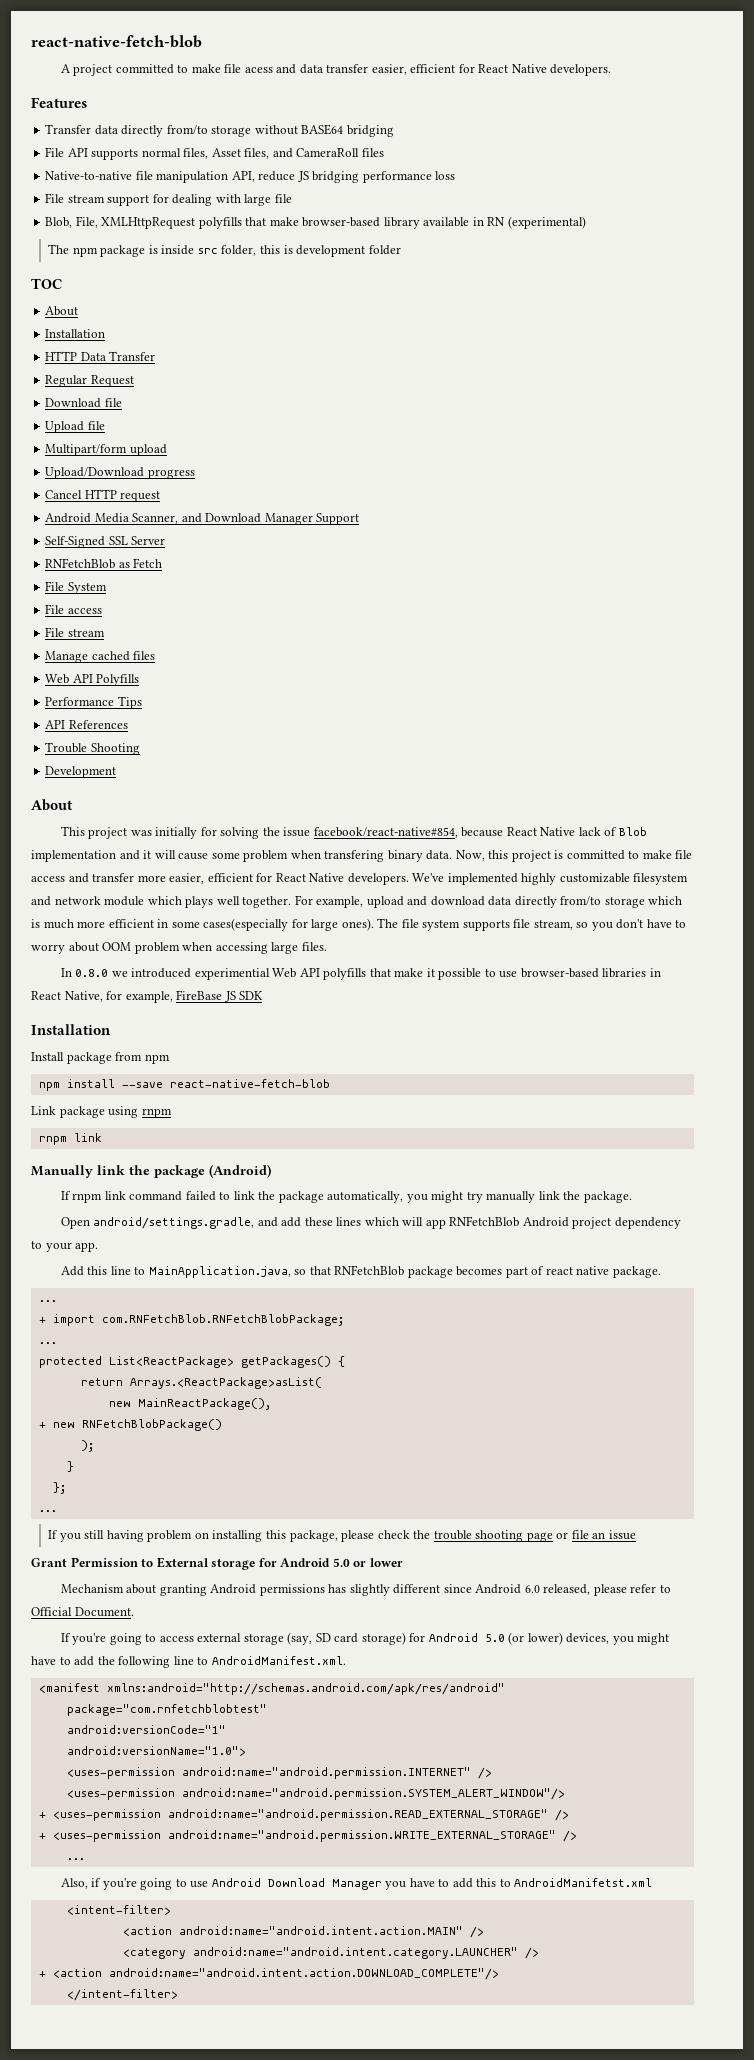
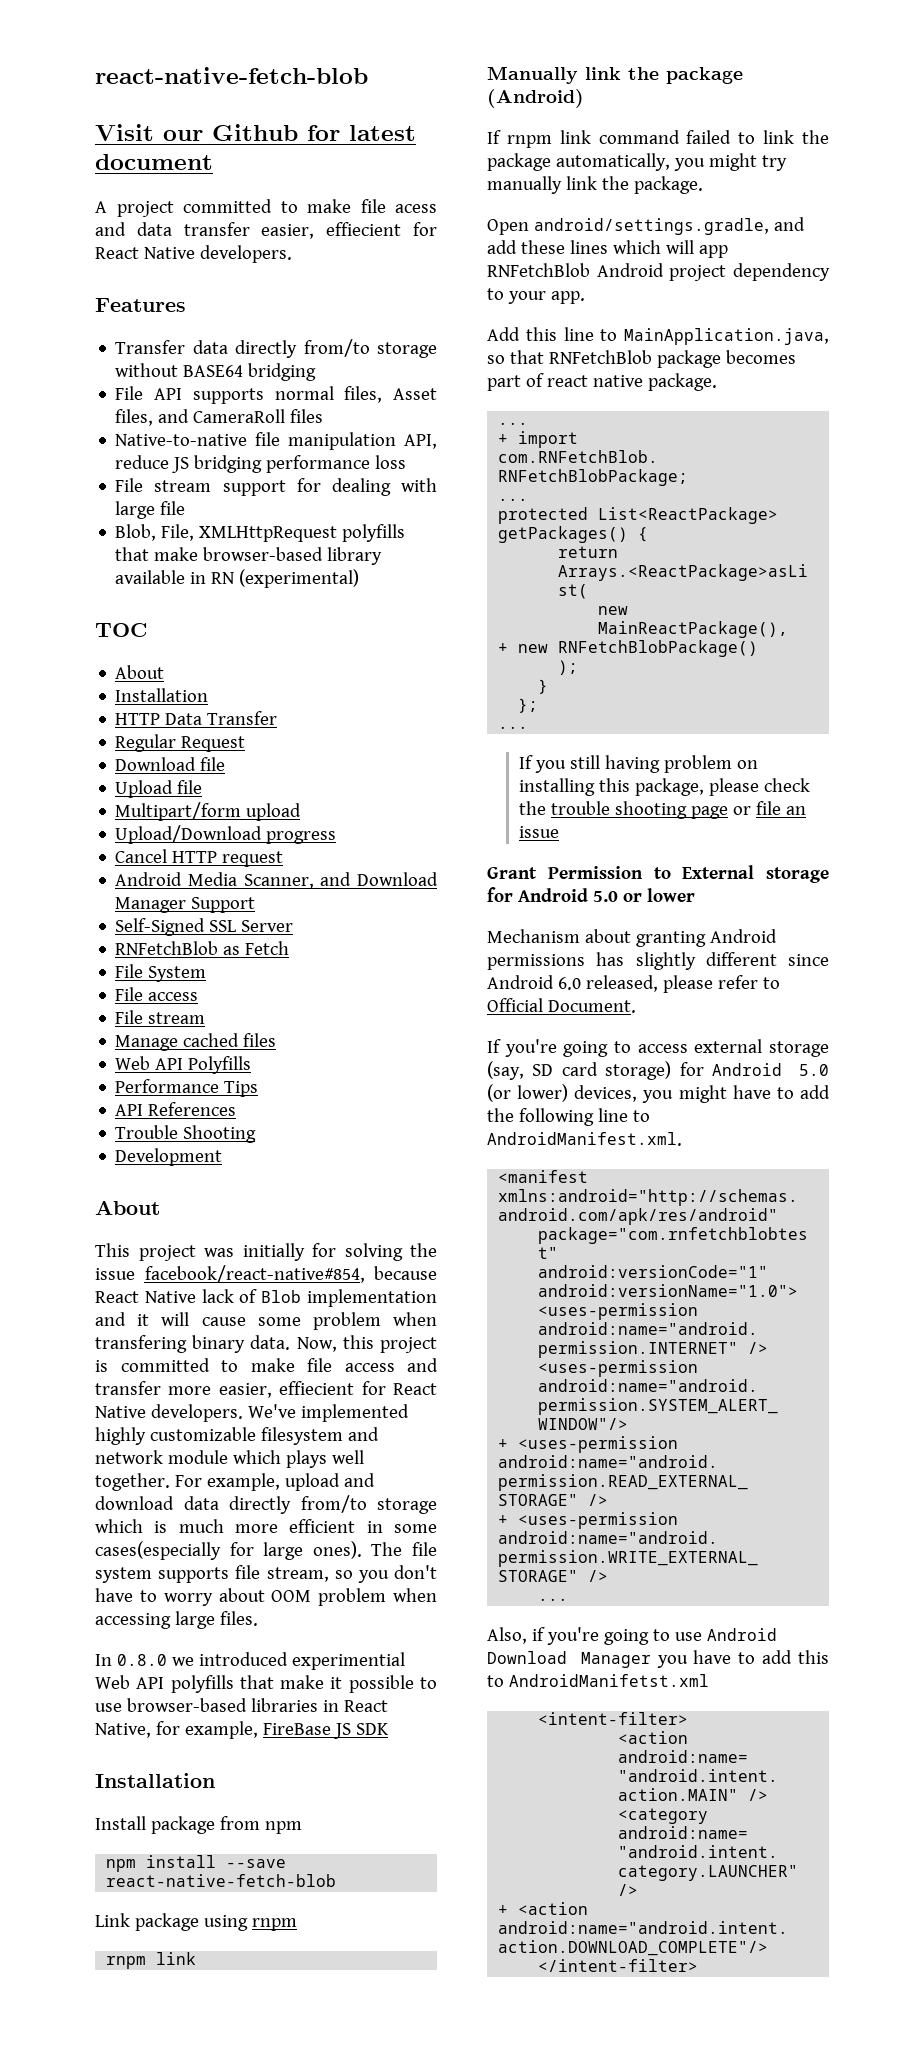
[31,35,202,48] react-native-fetch-blob -> [95,67,368,84] [95,124,416,141] [95,154,213,170] react-native-fetch-blob // Visit our Github for latest document
[410,64,456,73] efficient -> [326,222,402,236] effiecient
[48,244,401,257] // The npm package is inside src folder, this is development folder -> (360, 578) none
[207,873,253,882] efficient -> [279,1381,355,1395] effiecient

